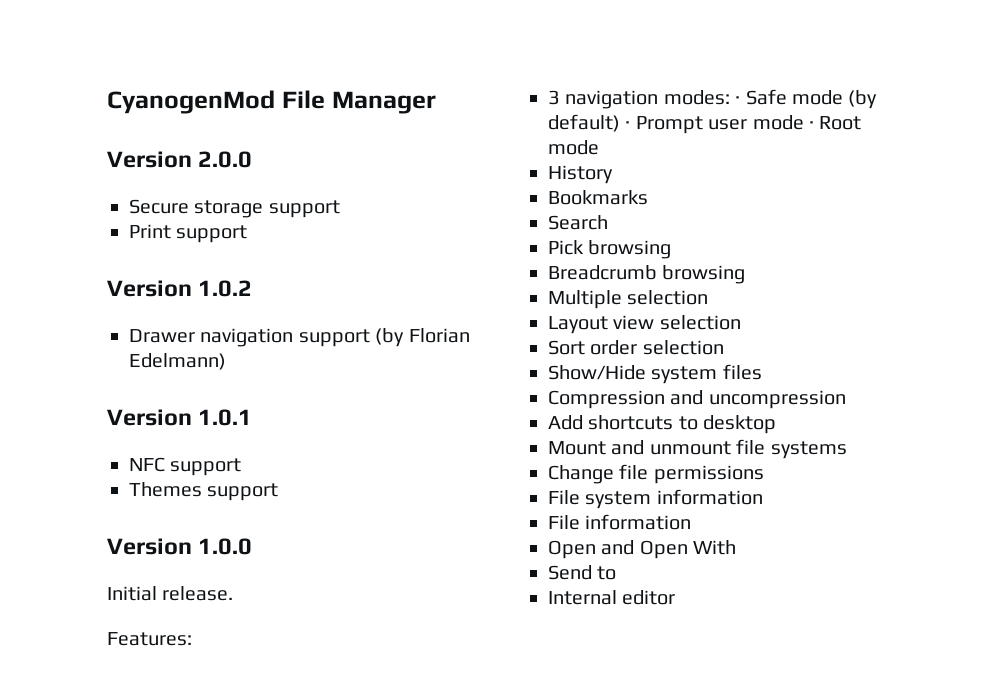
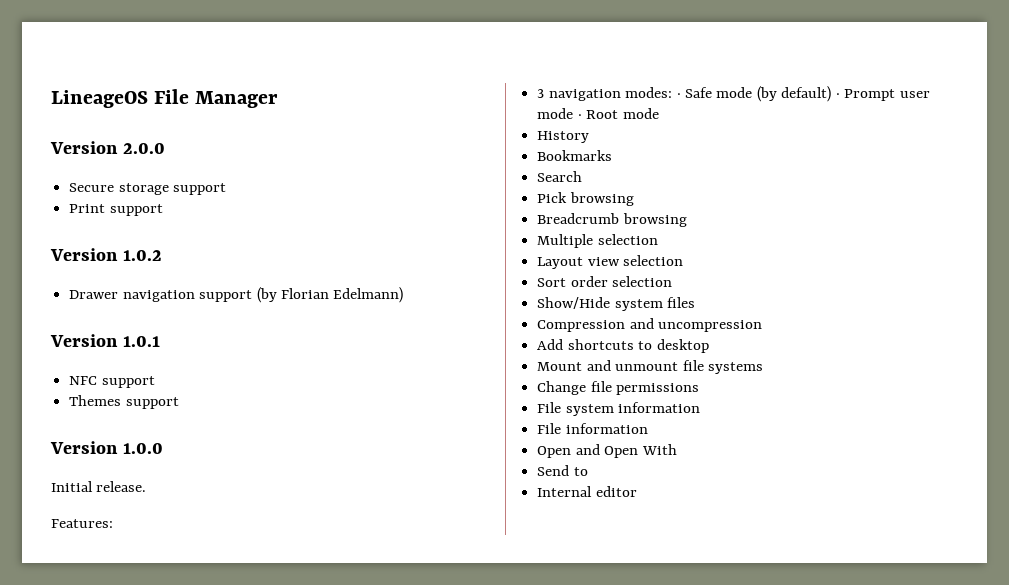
[107,90,275,114] CyanogenMod -> [51,90,148,108] LineageOS

